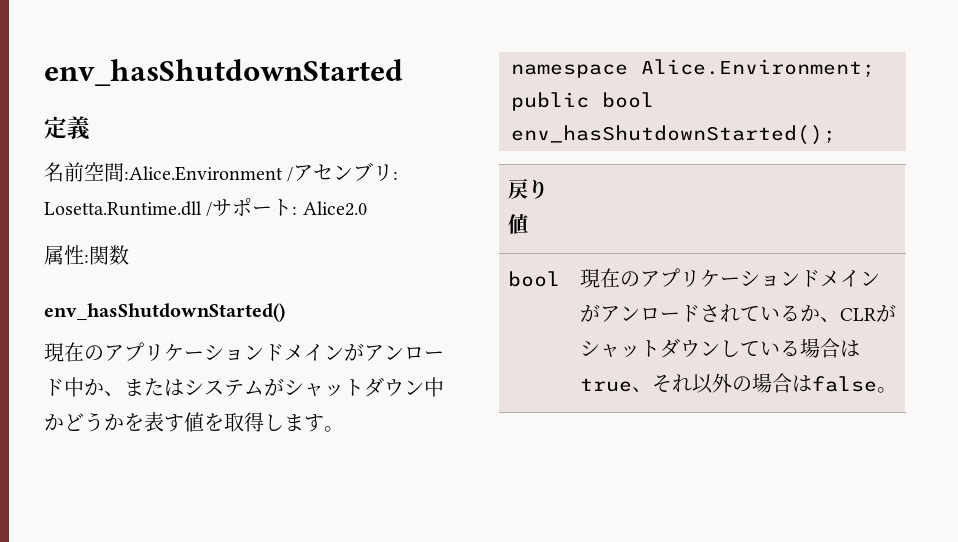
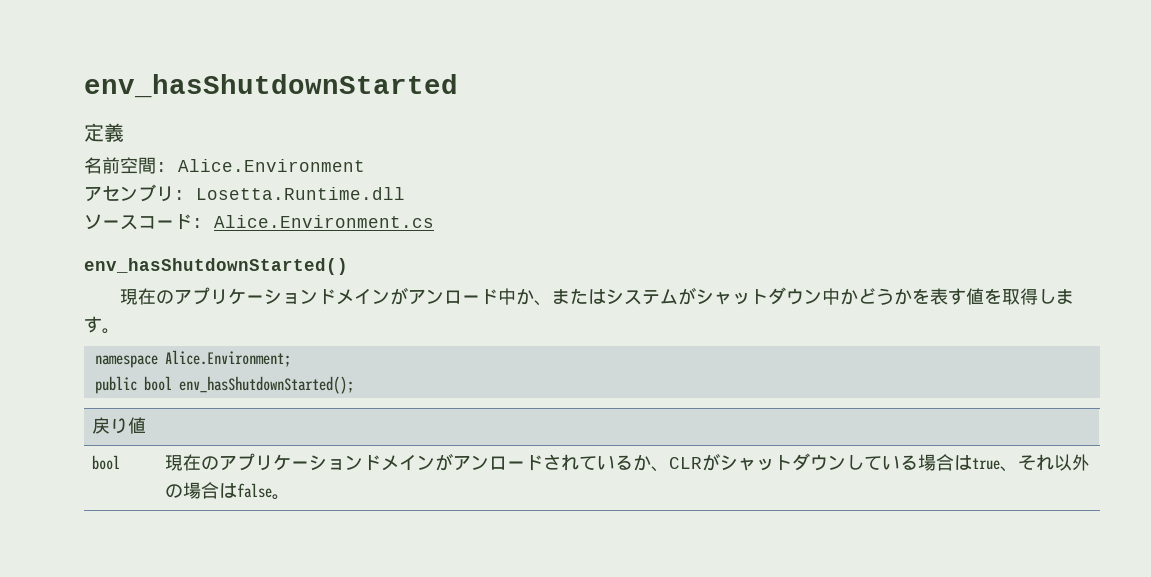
[124,166,294,182] :Alice.Environment / -> [156,159,365,172] : Alice.Environment //
[206,198,367,217] [44,245,129,265] /サポート: Alice2.0 // 属性:関数 -> [84,214,434,230] // ソースコード: Alice.Environment.cs

